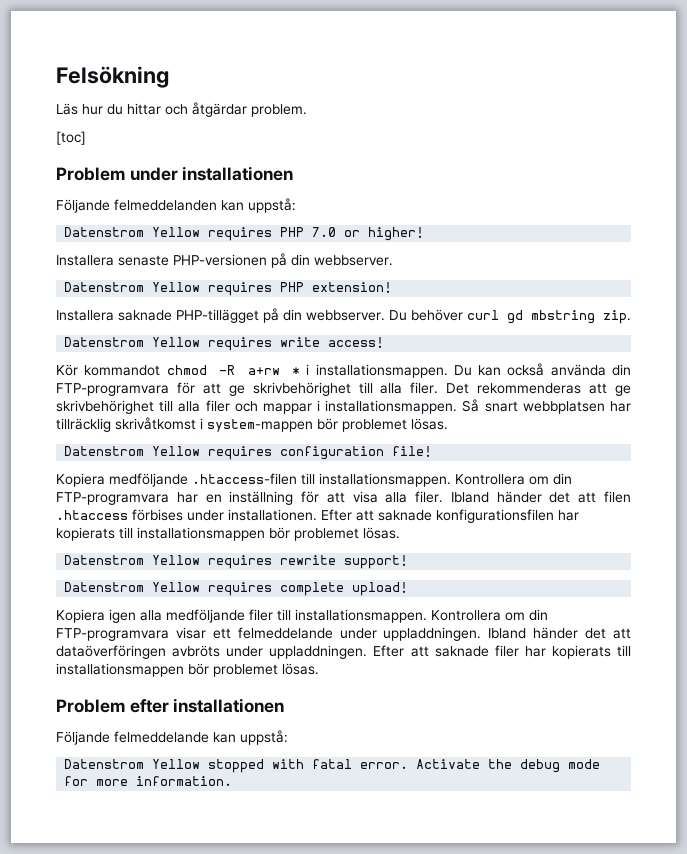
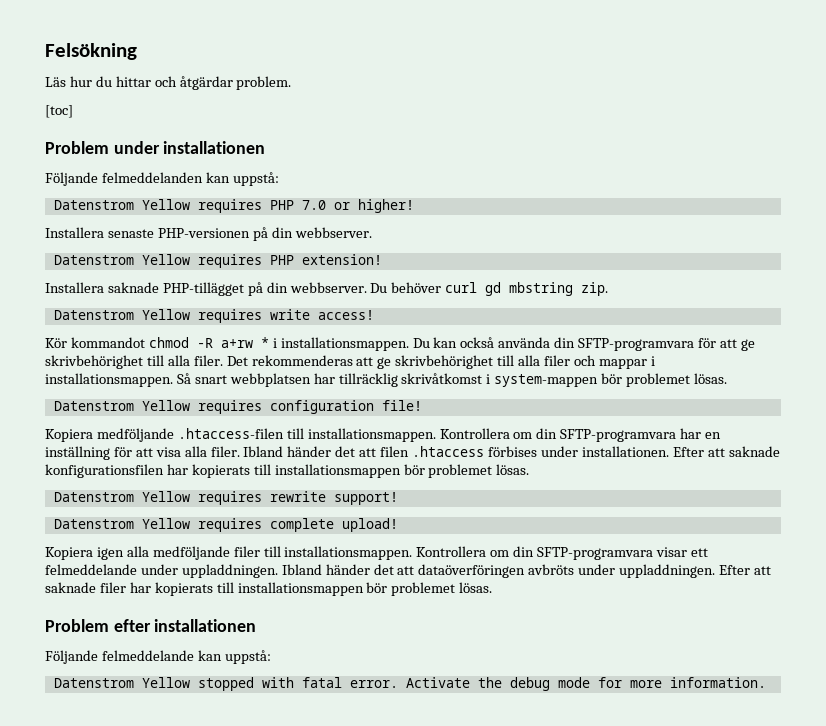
[56,383,169,396] FTP-programvara -> [578,338,695,351] SFTP-programvara
[56,492,169,505] FTP-programvara -> [560,429,677,442] SFTP-programvara
[56,628,169,641] FTP-programvara -> [537,547,654,560] SFTP-programvara

